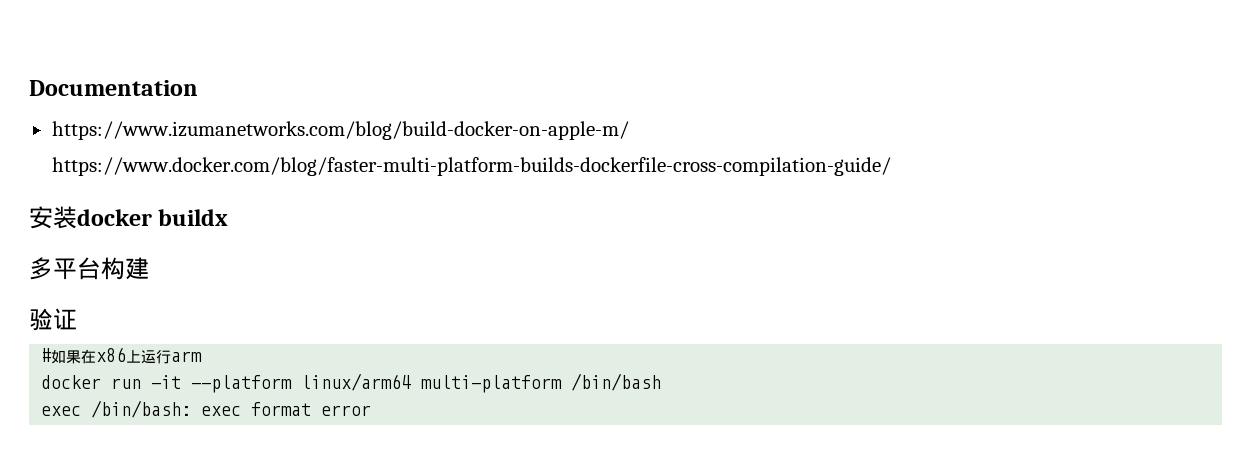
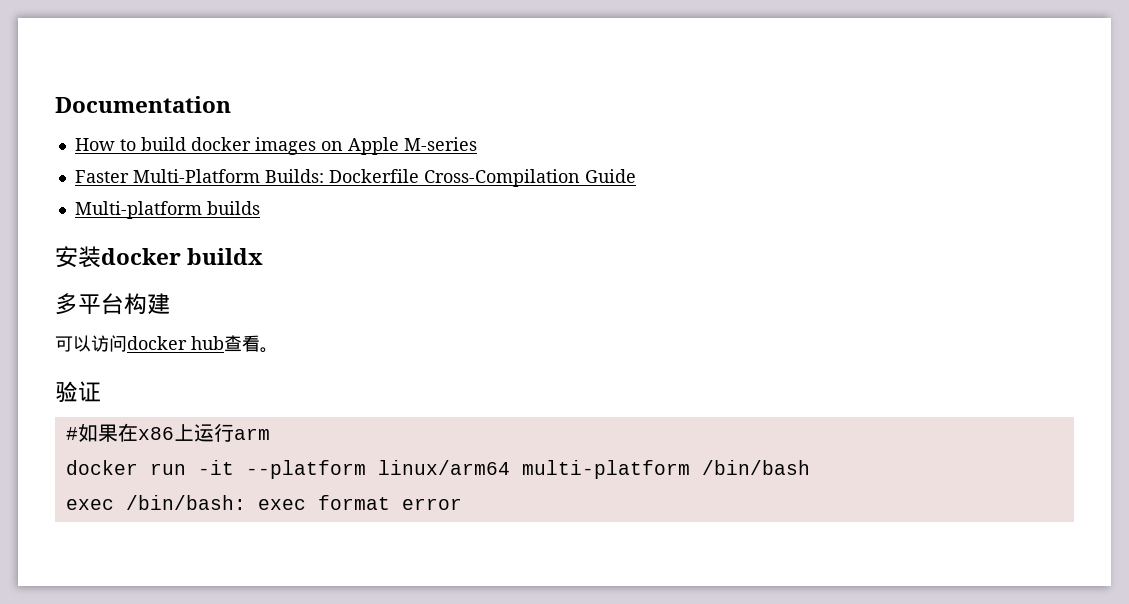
[51,121,629,140] [51,157,891,176] https://www.izumanetworks.com/blog/build-docker-on-apple-m/ https://www.docker.com/blog/faster-multi-platform-builds-dockerfile-cross-compilation-guide/ -> [74,137,477,155] [74,169,636,187] [74,201,260,219] How to build docker images on Apple M-series // Faster Multi-Platform Builds: Dockerfile Cross-Compilation Guide // Multi-platform builds
(149, 268) none -> [55,335,278,353] // 可以访问docker hub查看。

